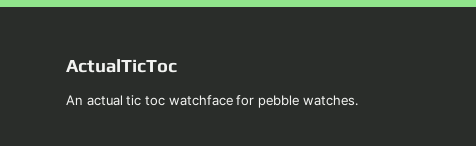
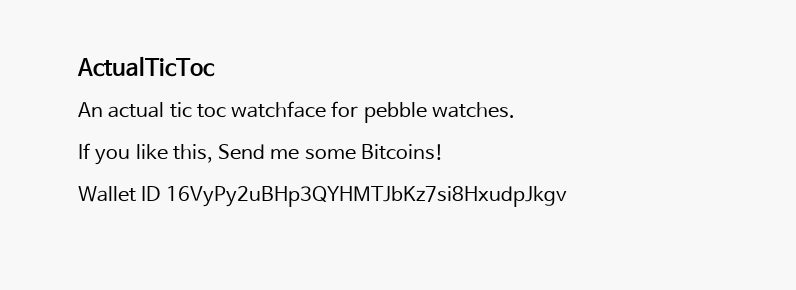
(358, 100) none -> [78,143,444,165] [78,186,567,207] // If you like this, Send me some Bitcoins! // Wallet ID 16VyPy2uBHp3QYHMTJbKz7si8HxudpJkgv

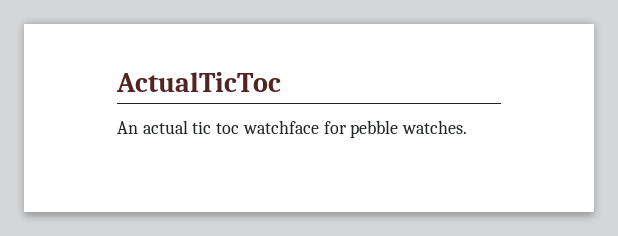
[78,143,444,165] [78,186,567,207] // If you like this, Send me some Bitcoins! // Wallet ID 16VyPy2uBHp3QYHMTJbKz7si8HxudpJkgv -> (468, 127) none

